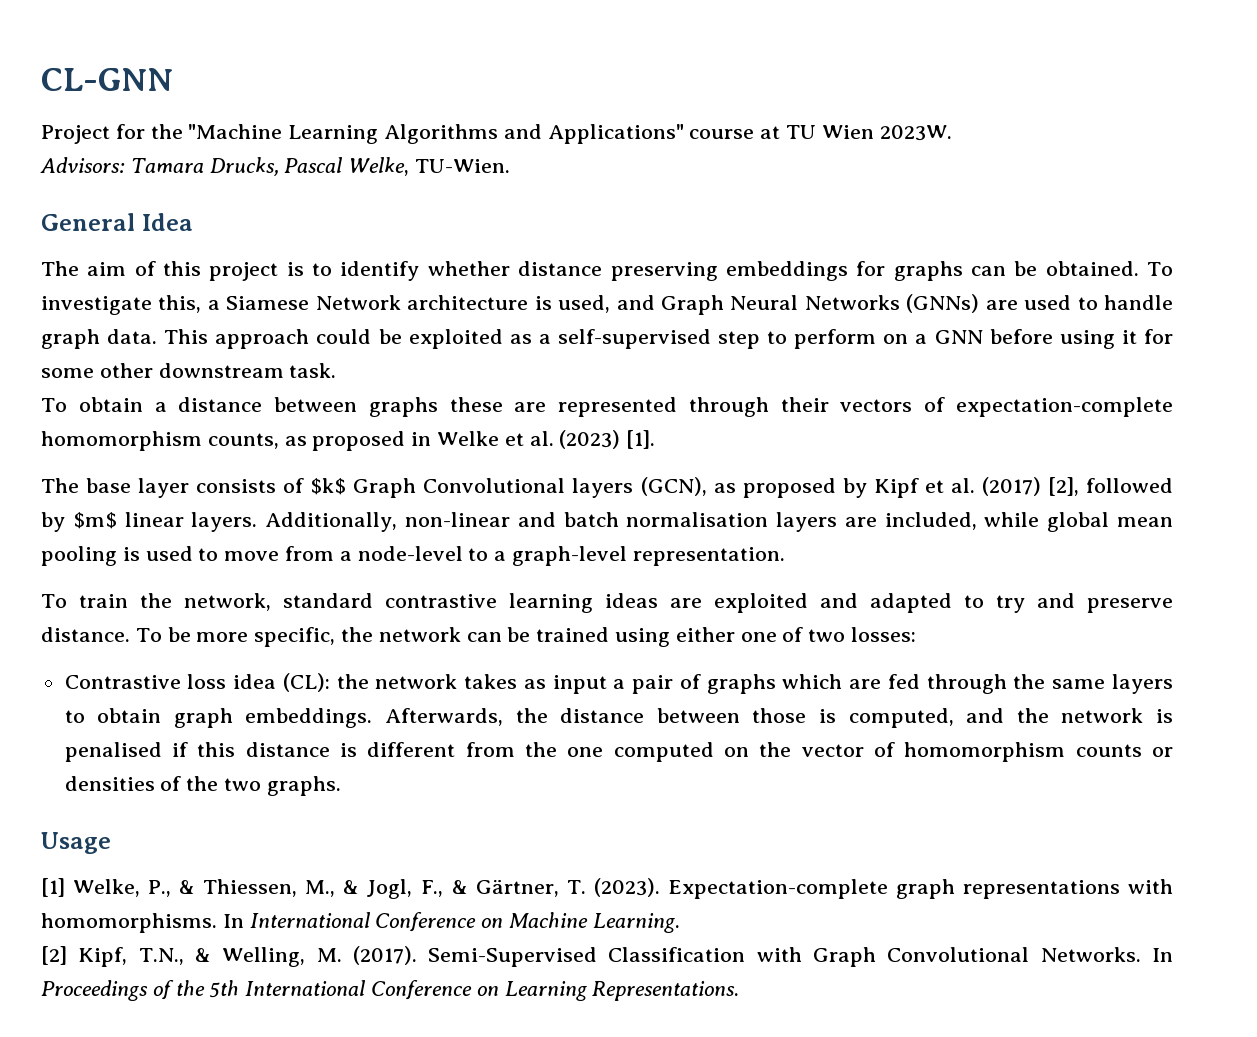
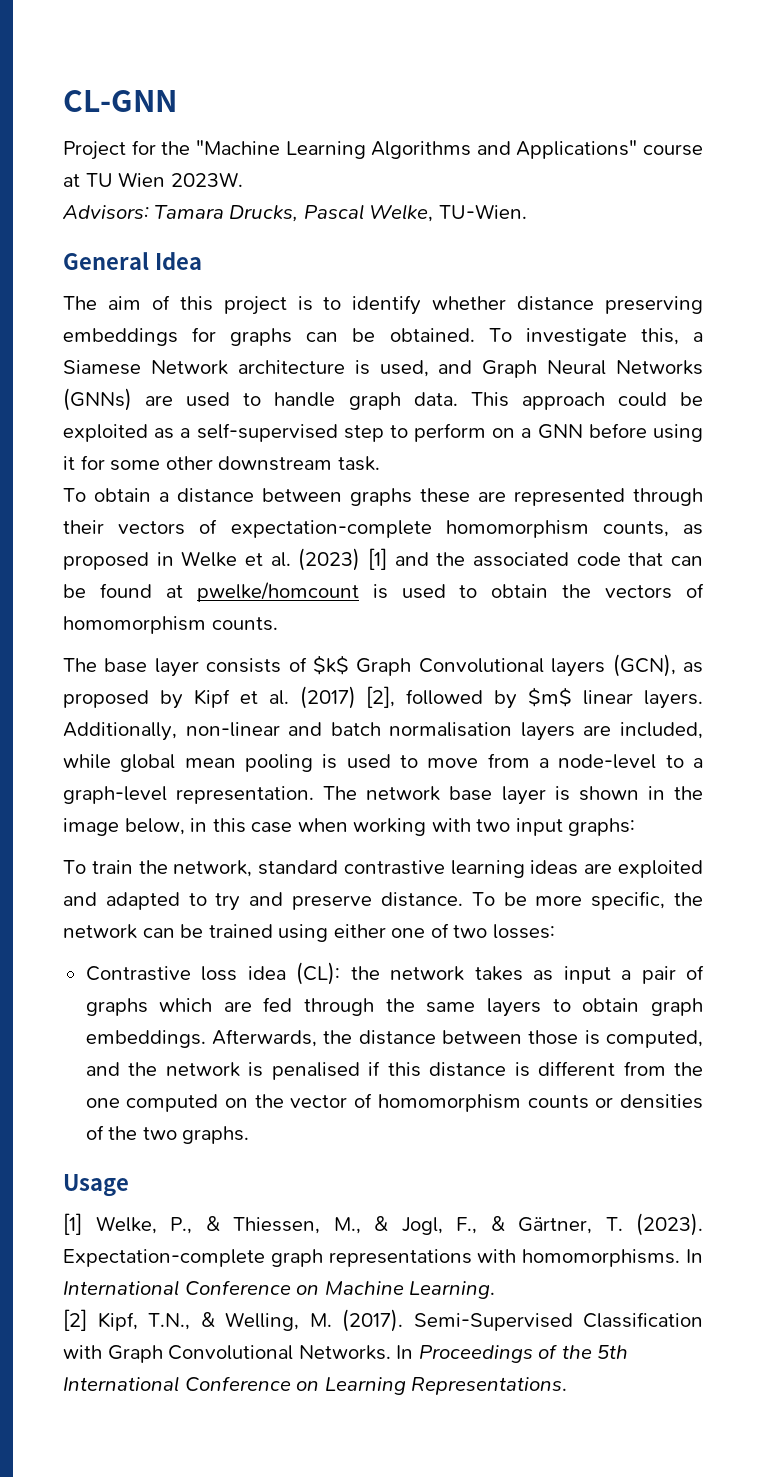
[626,430,656,449] [1]. -> [368,548,703,570] [63,582,704,602] [63,616,278,634] [1] and the associated code that can be found at pwelke/homcount is used to obtain the vectors of homomorphism counts.
(785, 556) none -> [323,786,704,805] [63,818,636,836] The network base layer is shown in the image below, in this case when working with two input graphs:

